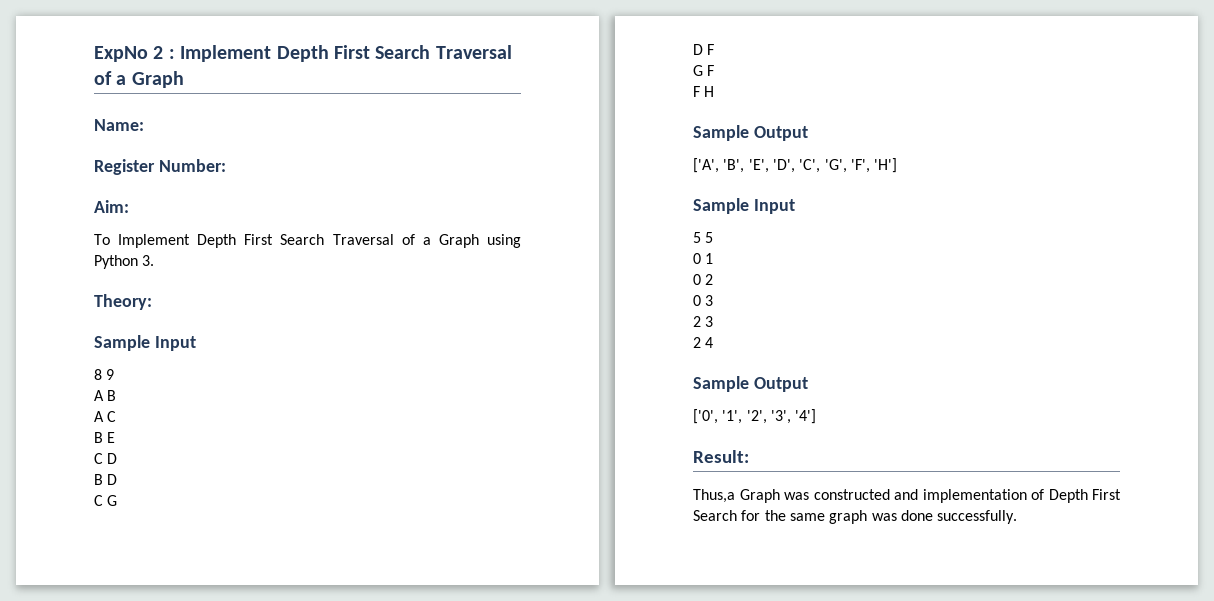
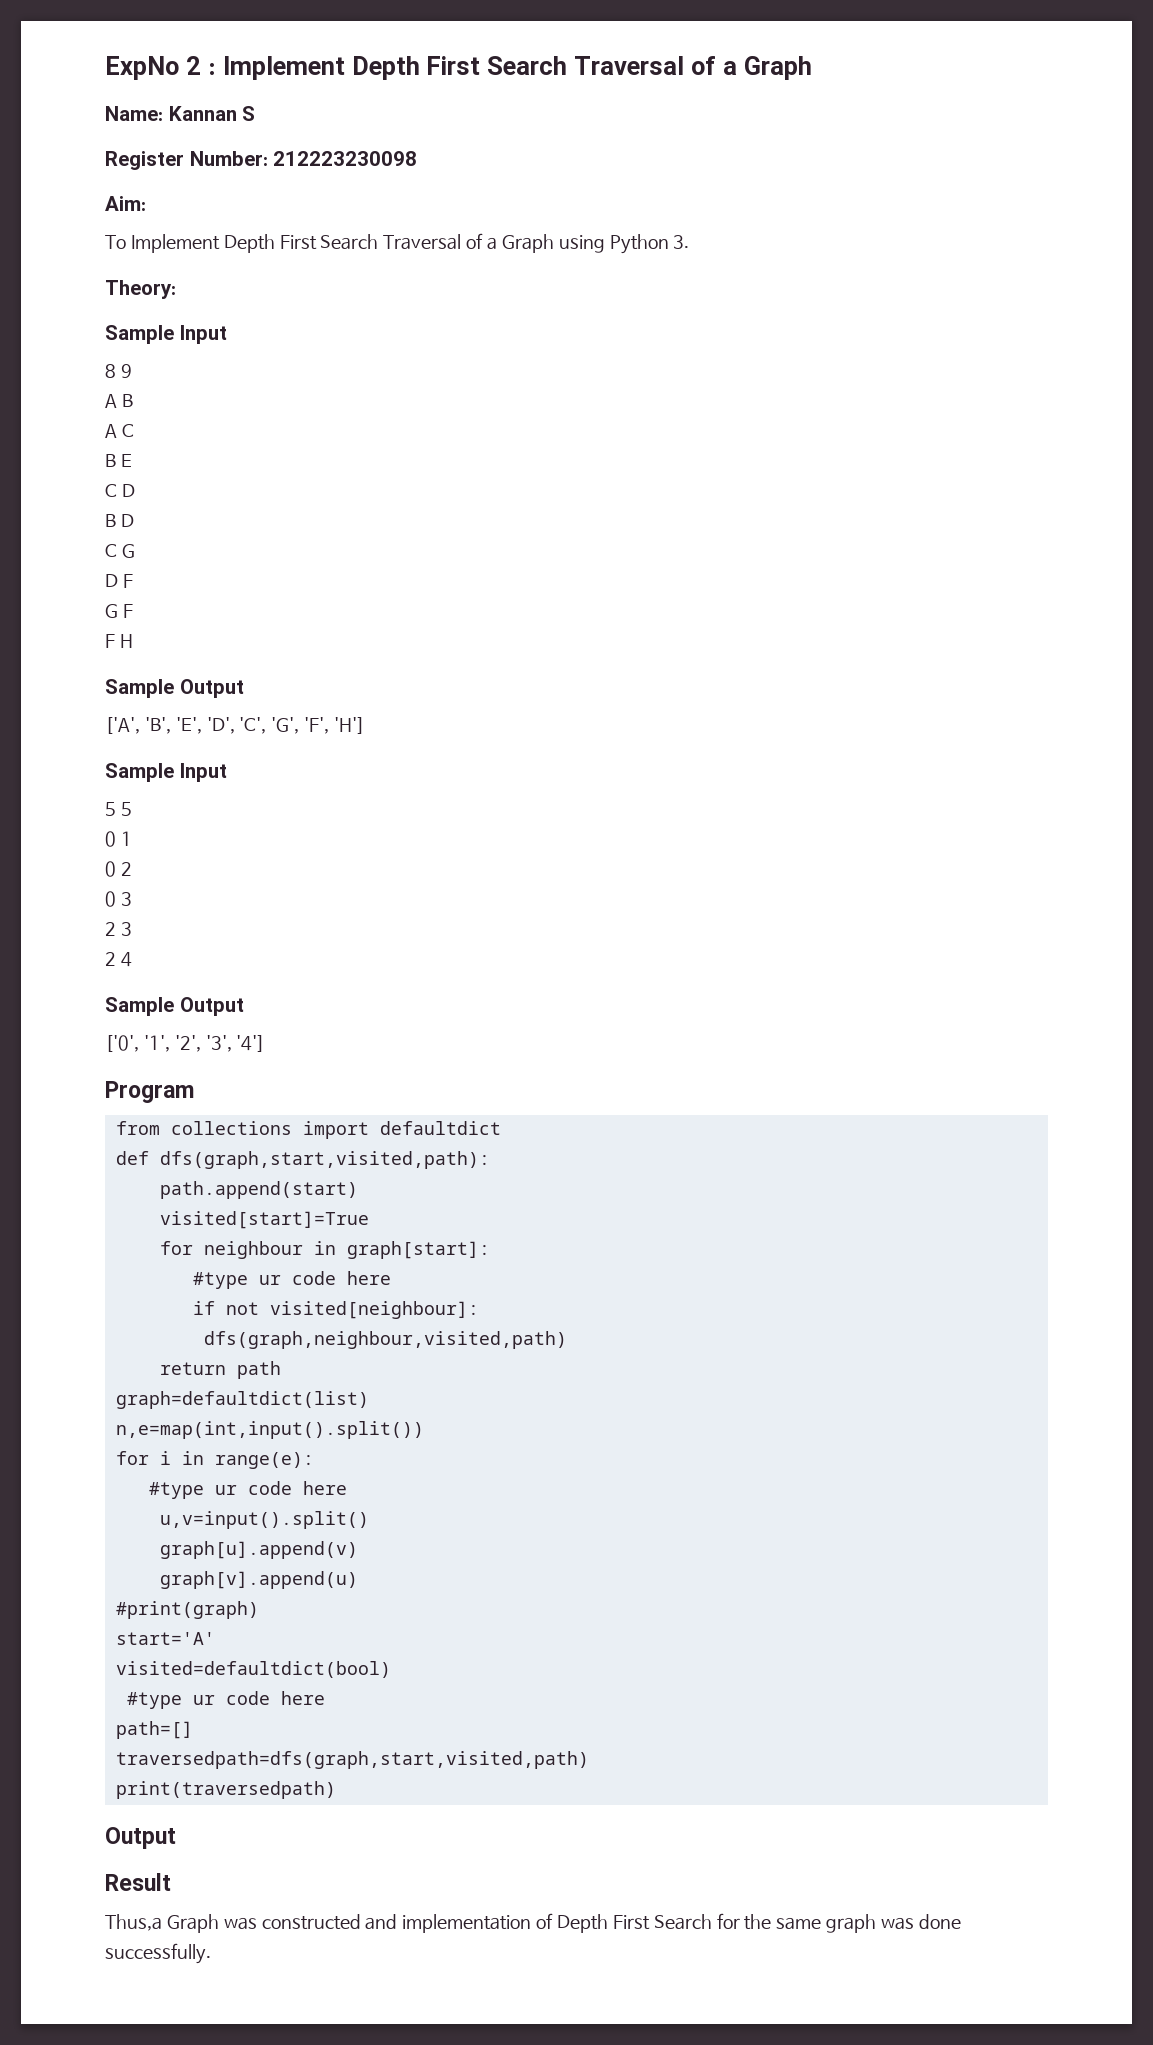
(144, 125) none -> [168,106,256,121] Kannan S
(226, 165) none -> [273,151,418,166] 212223230098
[693,450,749,463] Result: -> [105,1081,194,1103] [115,1121,501,1139] [115,1151,490,1169] [159,1181,358,1199] [159,1211,369,1229] [159,1241,490,1259] [192,1271,391,1289] [192,1301,479,1319] [203,1331,567,1349] [159,1361,281,1379] [115,1391,369,1409] [115,1421,424,1439] [115,1451,314,1469] [148,1481,347,1499] [159,1511,369,1529] [159,1541,358,1559] [159,1571,358,1589] [115,1601,259,1619] [115,1632,215,1645] [115,1661,391,1678] [126,1691,325,1709] [115,1721,193,1739] [115,1751,589,1769] [115,1781,336,1799] [105,1827,176,1849] [105,1873,171,1891] Program // from collections import defaultdict // def dfs(graph,start,visited,path): // path.append(start) // visited[start]=True // for neighbour in graph[start]: // #type ur code here // if not visited[neighbour]: // dfs(graph,neighbour,visited,path) // return path // graph=defaultdict(list) // n,e=map(int,input().split()) // for i in range(e): // #type ur code here // u,v=input().split() // graph[u].append(v) // graph[v].append(u) // #print(graph) // start='A' // visited=defaultdict(bool) // #type ur code here // path=[] // traversedpath=dfs(graph,start,visited,path) // print(traversedpath) // Output // Result

